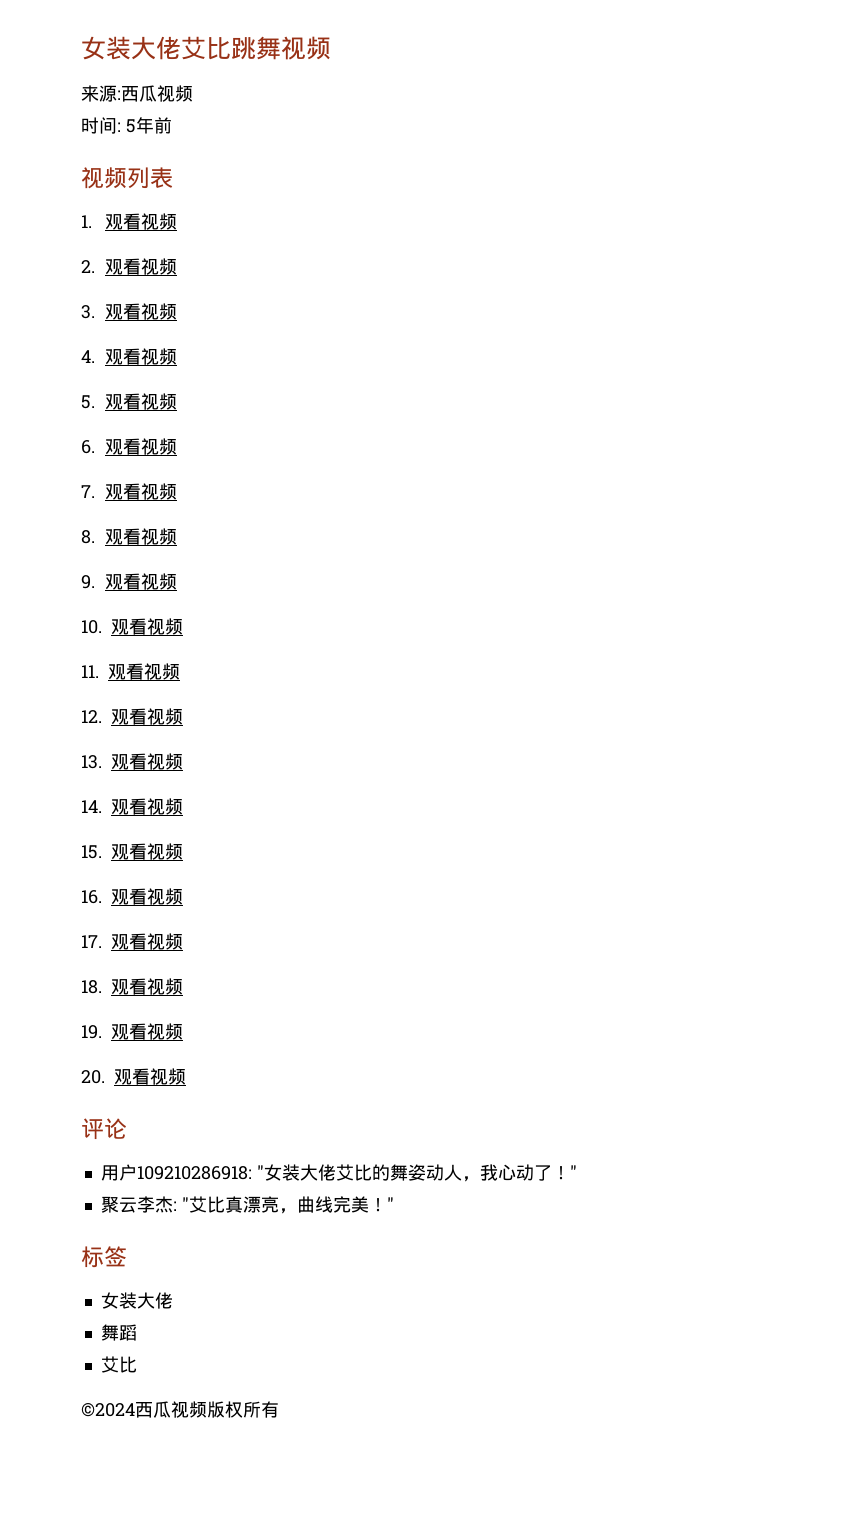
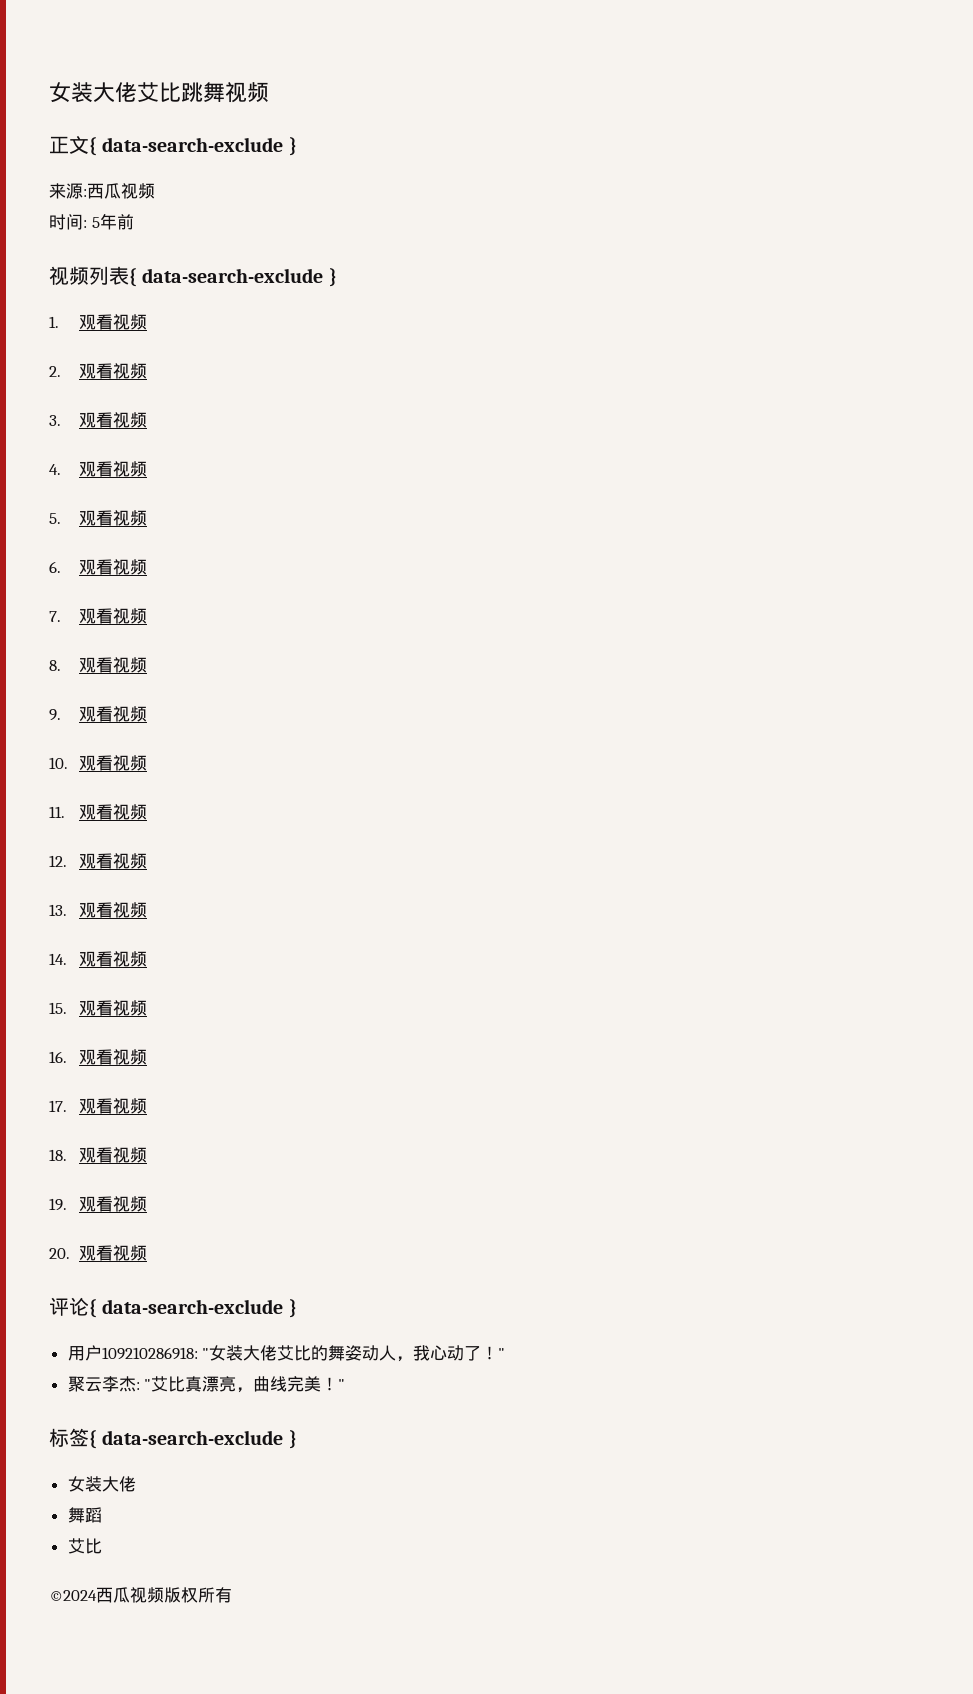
(331, 48) none -> [49,135,297,156] // 正文{ data-search-exclude }
(173, 177) none -> [129,268,337,287] { data-search-exclude }
(127, 1128) none -> [89,1299,297,1318] { data-search-exclude }
(127, 1256) none -> [89,1430,297,1449] { data-search-exclude }

